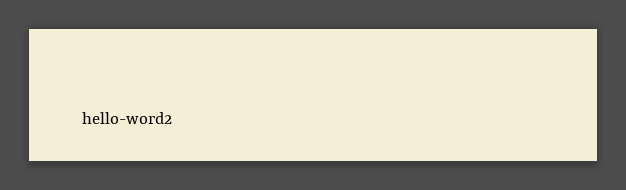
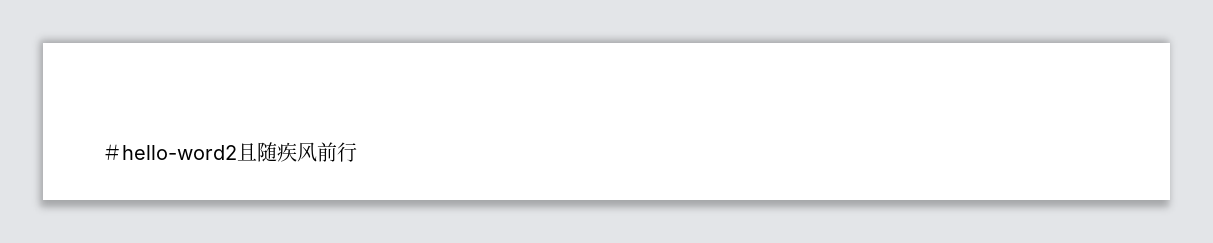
[82,112,172,124] hello-word2 -> [102,142,357,162] ＃hello-word2且随疾风前行

